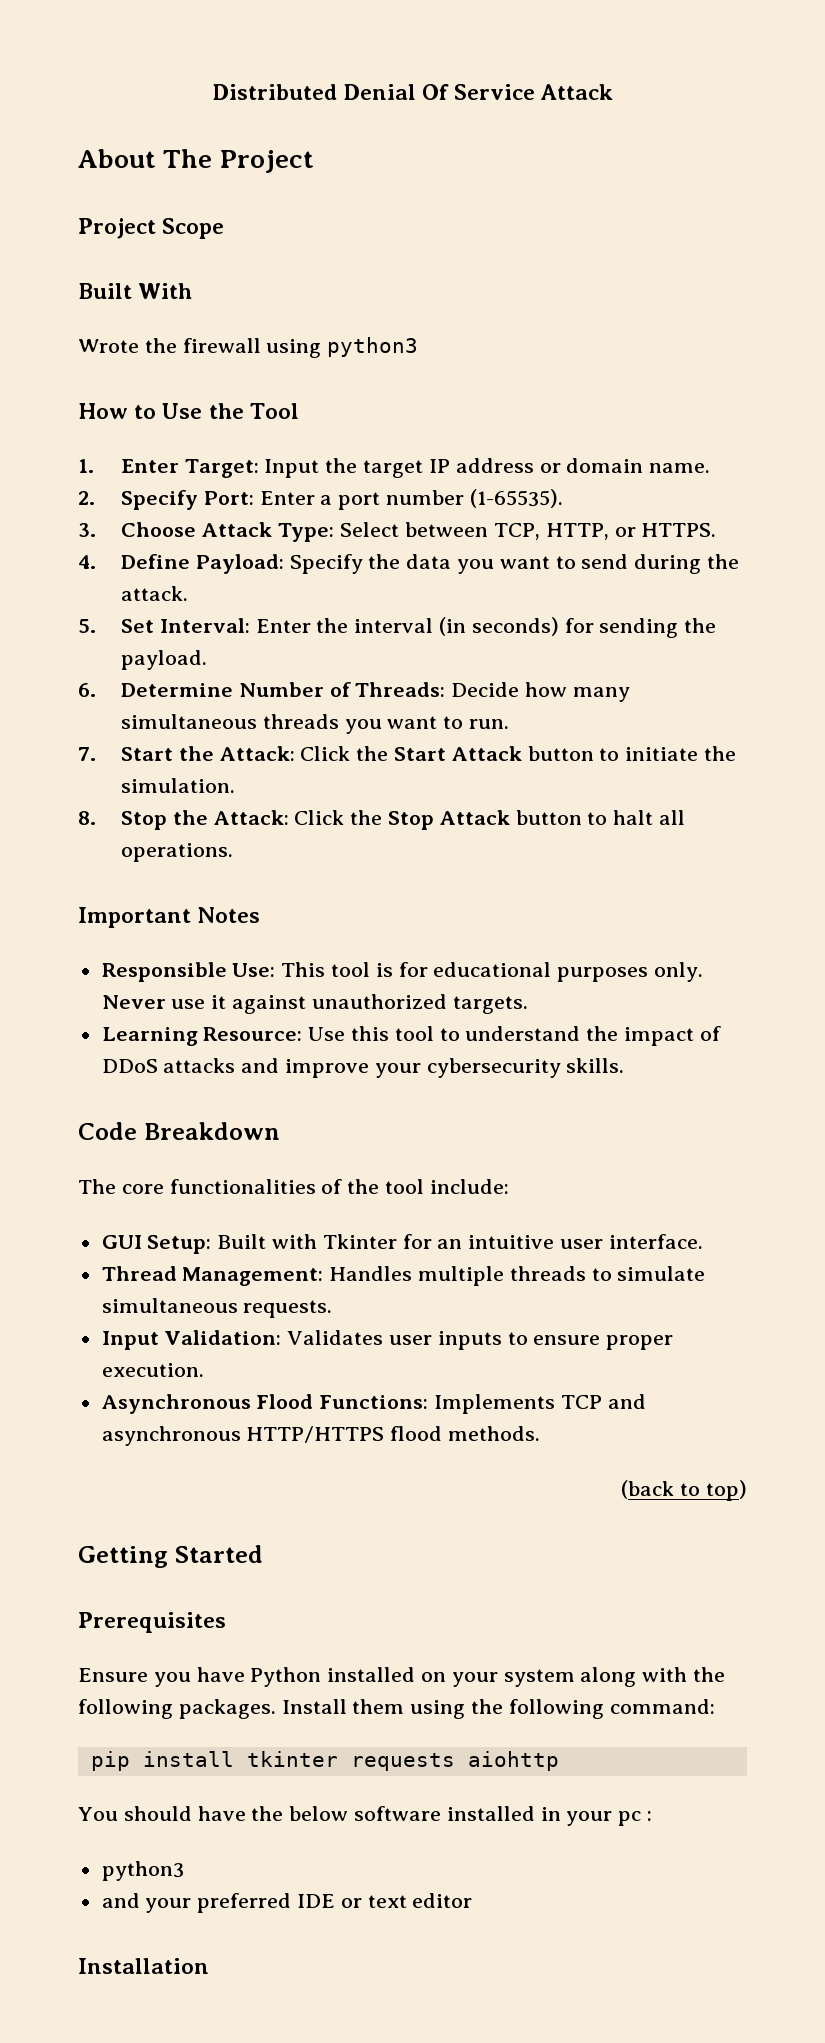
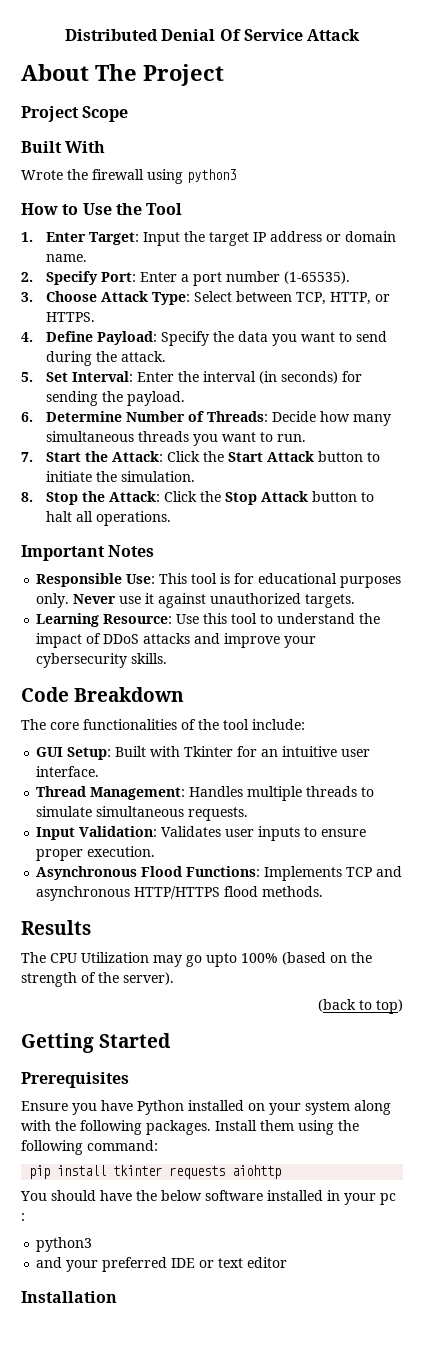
(541, 1433) none -> [21,920,91,935] [21,952,372,967] [21,972,174,987] // Results // The CPU Utilization may go upto 100% (based on the strength of the server).

